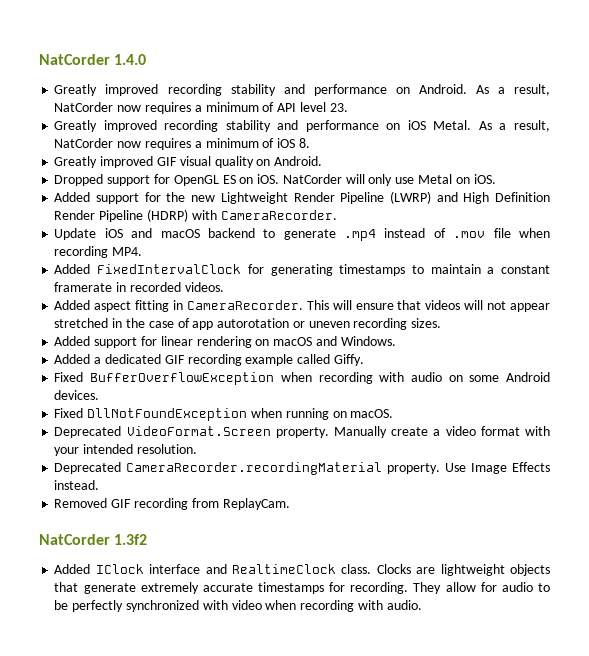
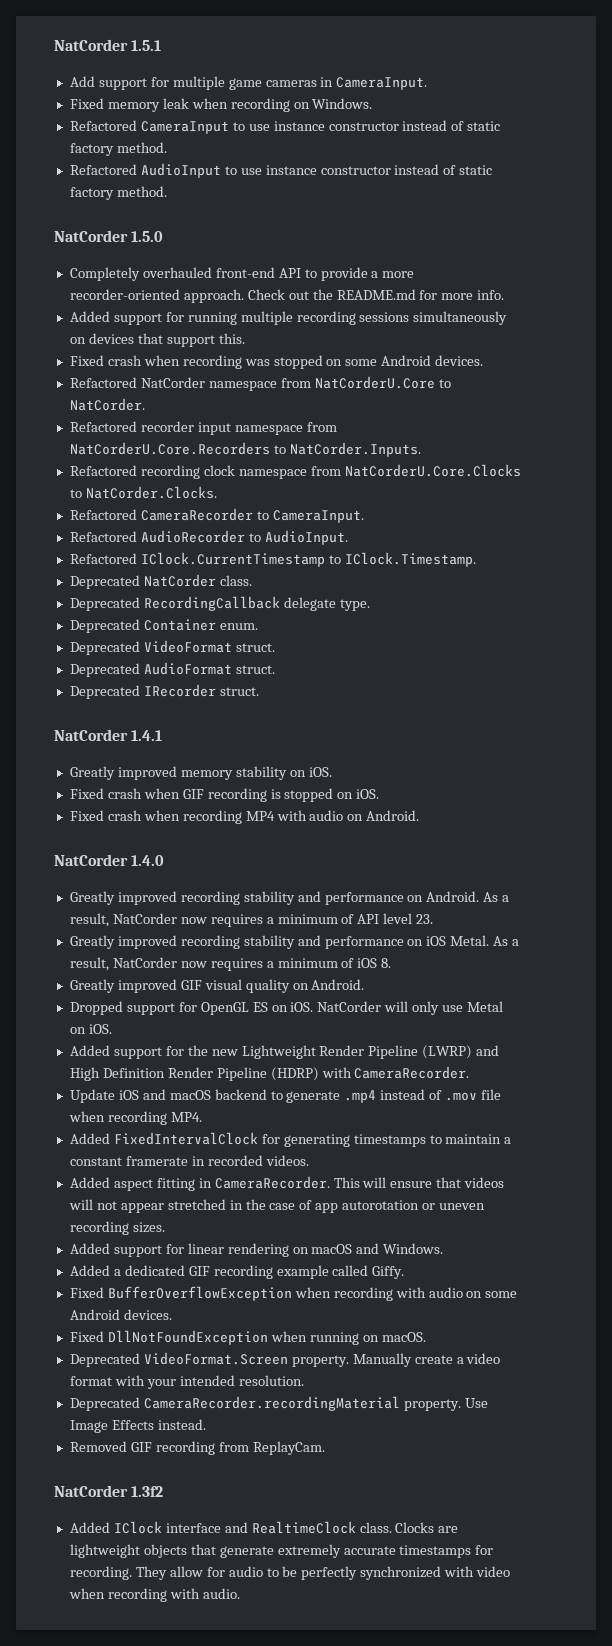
[39,54,110,65] NatCorder -> [54,39,162,51] [69,76,428,90] [69,98,373,112] [69,120,501,134] [69,142,167,156] [69,163,493,178] [69,186,167,200] [54,230,164,242] [69,267,415,281] [69,289,505,303] [69,311,508,325] [69,333,245,347] [69,355,484,369] [69,376,451,391] [69,398,145,411] [69,421,337,435] [69,442,421,457] [69,464,521,479] [69,486,217,499] [69,508,364,523] [69,530,348,545] [69,552,476,567] [69,574,252,589] [69,596,370,611] [69,619,258,633] [69,640,275,655] [69,662,275,677] [69,684,259,699] [54,729,163,741] [69,766,332,780] [69,788,380,802] [69,810,420,824] [54,854,128,866] NatCorder 1.5.1 // Add support for multiple game cameras in CameraInput. // Fixed memory leak when recording on Windows. // Refactored CameraInput to use instance constructor instead of static factory method. // Refactored AudioInput to use instance constructor instead of static factory method. // NatCorder 1.5.0 // Completely overhauled front-end API to provide a more recorder-oriented approach. Check out the README.md for more info. // Added support for running multiple recording sessions simultaneously on devices that support this. // Fixed crash when recording was stopped on some Android devices. // Refactored NatCorder namespace from NatCorderU.Core to NatCorder. // Refactored recorder input namespace from NatCorderU.Core.Recorders to NatCorder.Inputs. // Refactored recording clock namespace from NatCorderU.Core.Clocks to NatCorder.Clocks. // Refactored CameraRecorder to CameraInput. // Refactored AudioRecorder to AudioInput. // Refactored IClock.CurrentTimestamp to IClock.Timestamp. // Deprecated NatCorder class. // Deprecated RecordingCallback delegate type. // Deprecated Container enum. // Deprecated VideoFormat struct. // Deprecated AudioFormat struct. // Deprecated IRecorder struct. // NatCorder 1.4.1 // Greatly improved memory stability on iOS. // Fixed crash when GIF recording is stopped on iOS. // Fixed crash when recording MP4 with audio on Android. // NatCorder

